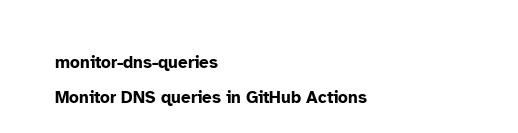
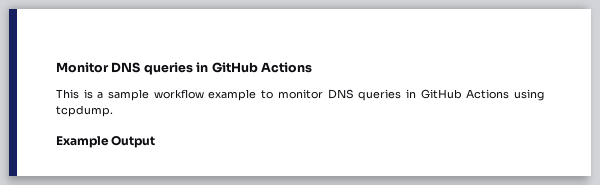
[55,55,218,71] monitor-dns-queries // -> (56, 67) none
(367, 96) none -> [56,89,544,101] [56,105,113,117] [56,135,156,148] // This is a sample workflow example to monitor DNS queries in GitHub Actions using tcpdump. // Example Output

